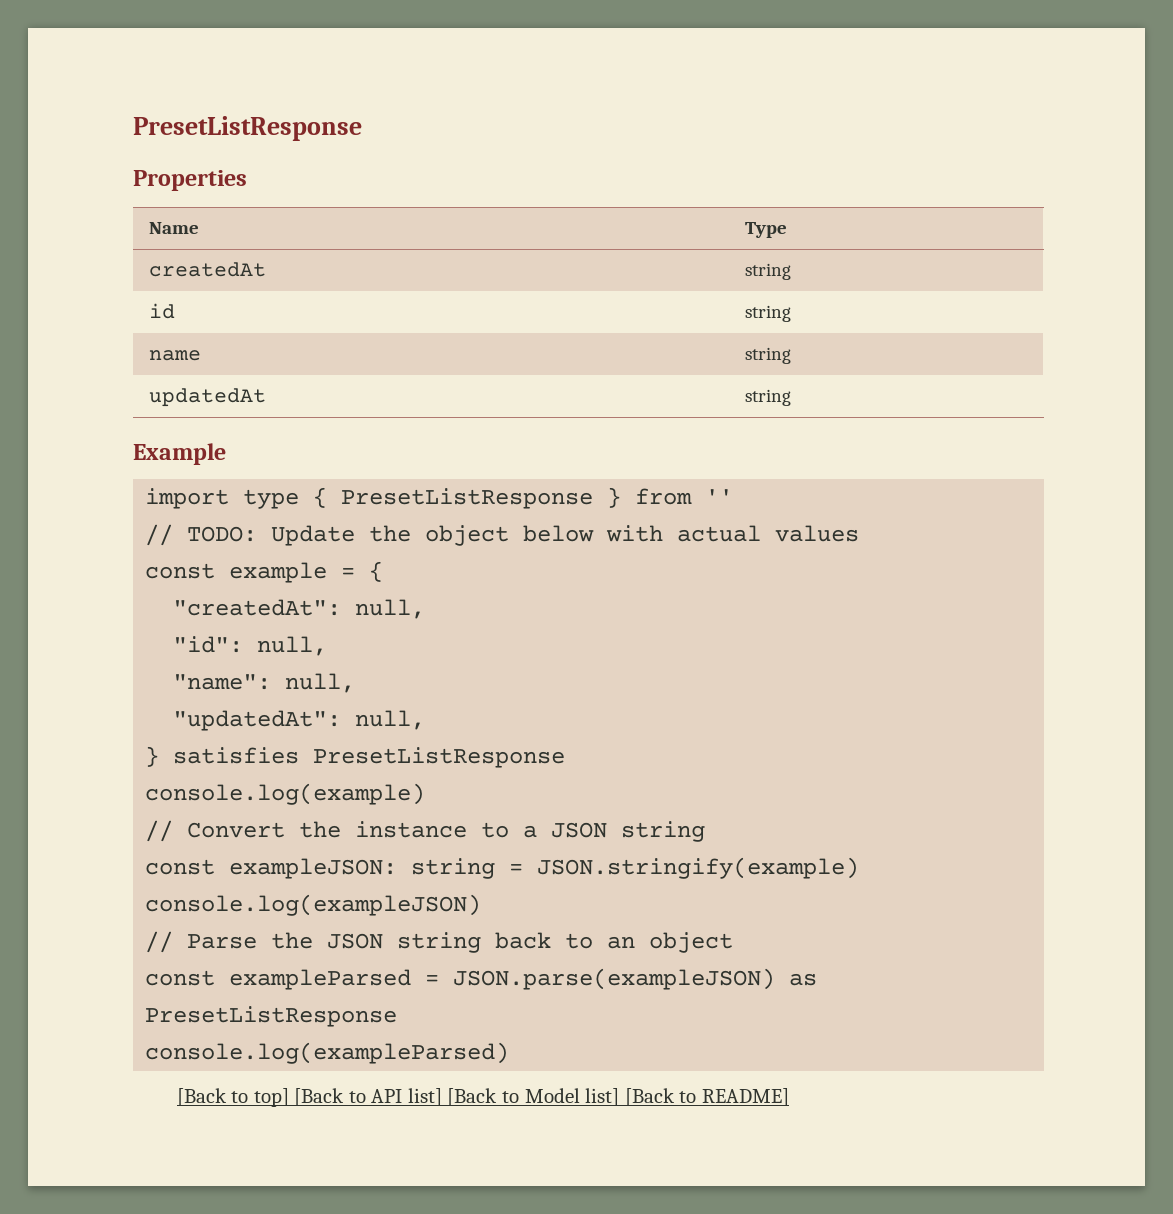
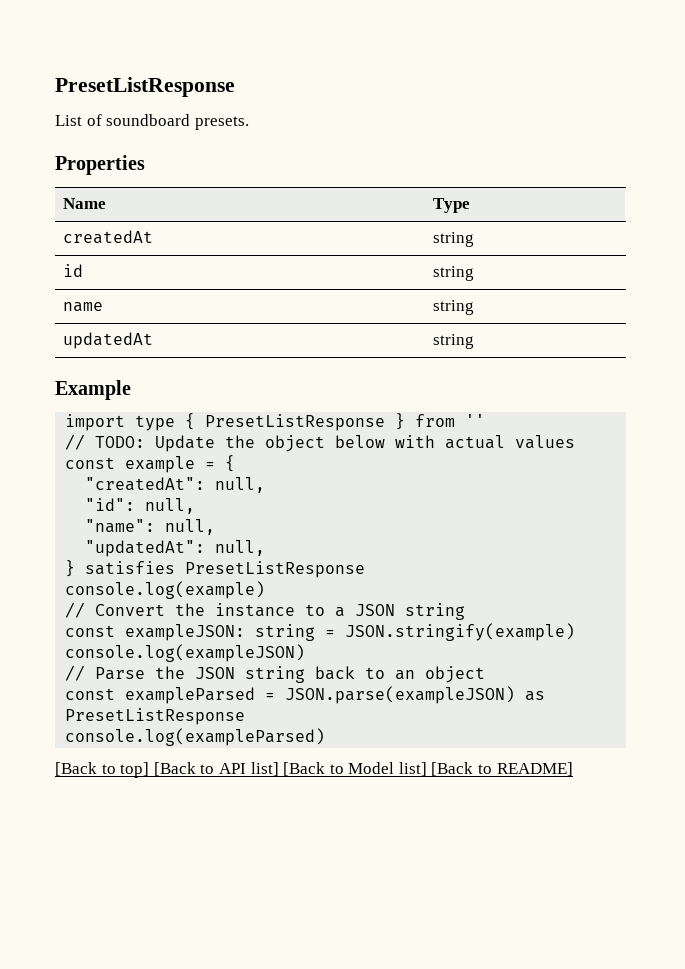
[133,116,362,141] PresetListResponse -> [55,77,235,97] [55,114,249,130] PresetListResponse // List of soundboard presets.

